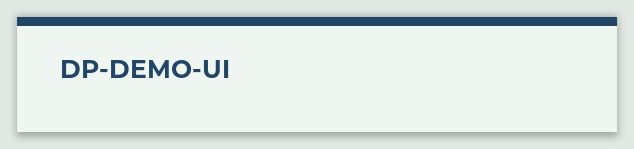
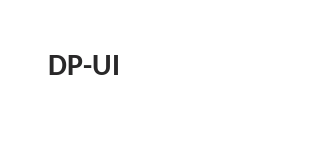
[60,60,230,78] DP-DEMO-UI -> [48,55,120,75] DP-UI

